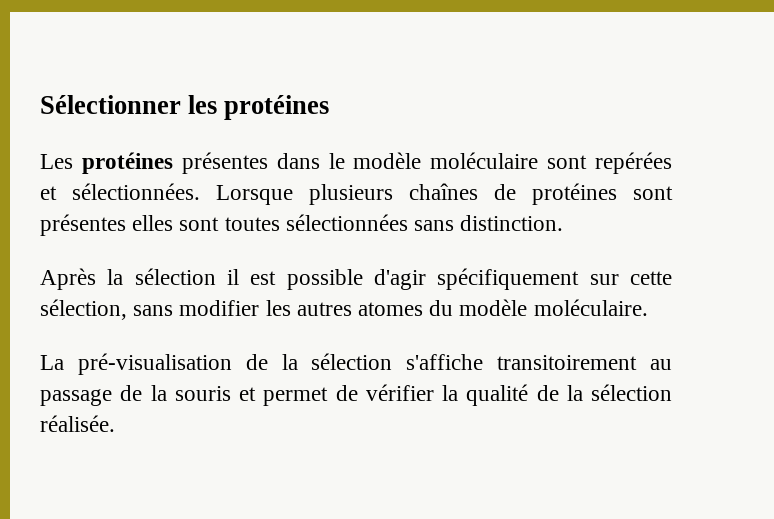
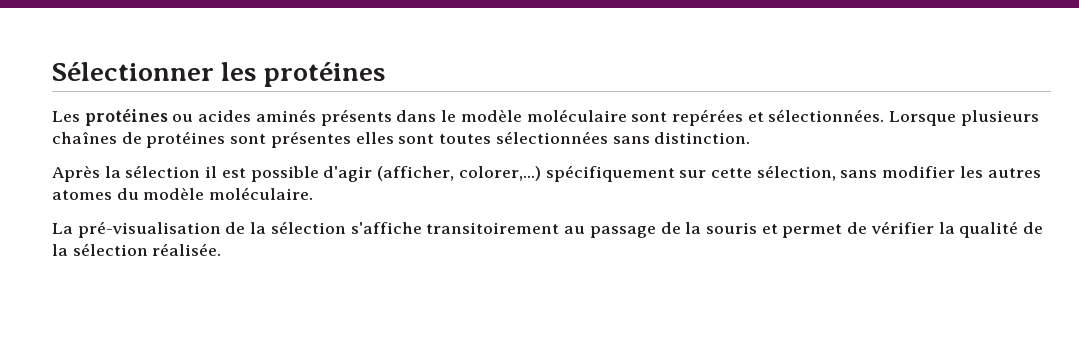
[181,152,268,174] présentes -> [172,109,392,126] ou acides aminés présents
(427, 279) none -> [377,166,541,181] (afficher, colorer,...)

